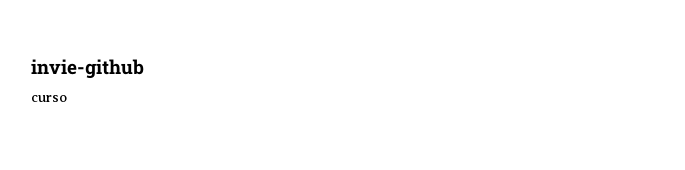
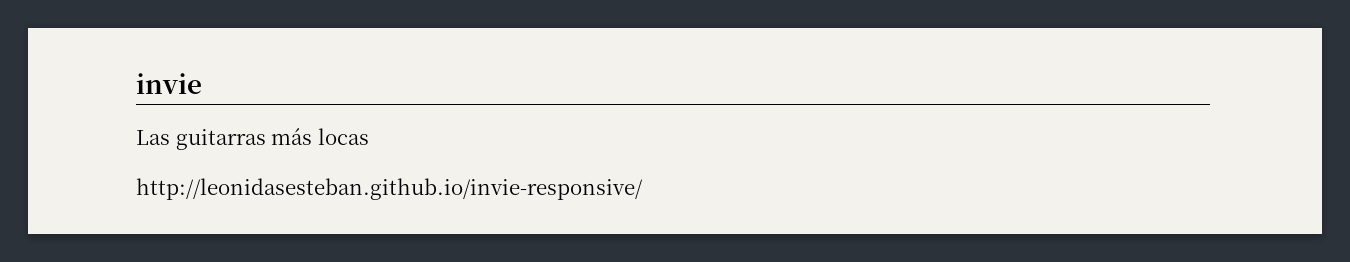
[31,59,144,79] [31,95,67,102] invie-github // curso -> [136,73,202,94] [136,128,369,150] [136,178,643,200] invie // Las guitarras más locas // http://leonidasesteban.github.io/invie-responsive/

